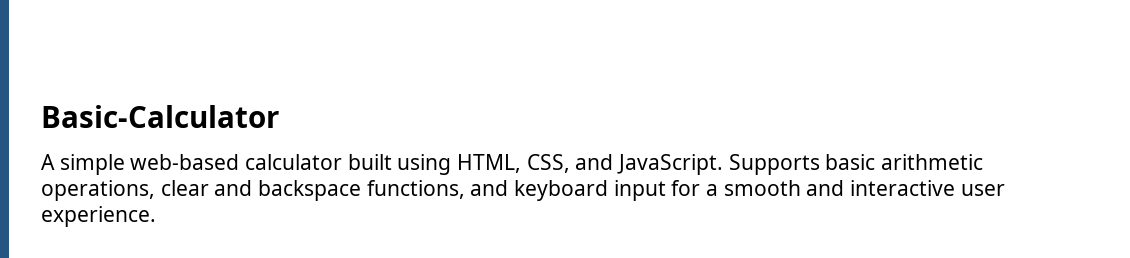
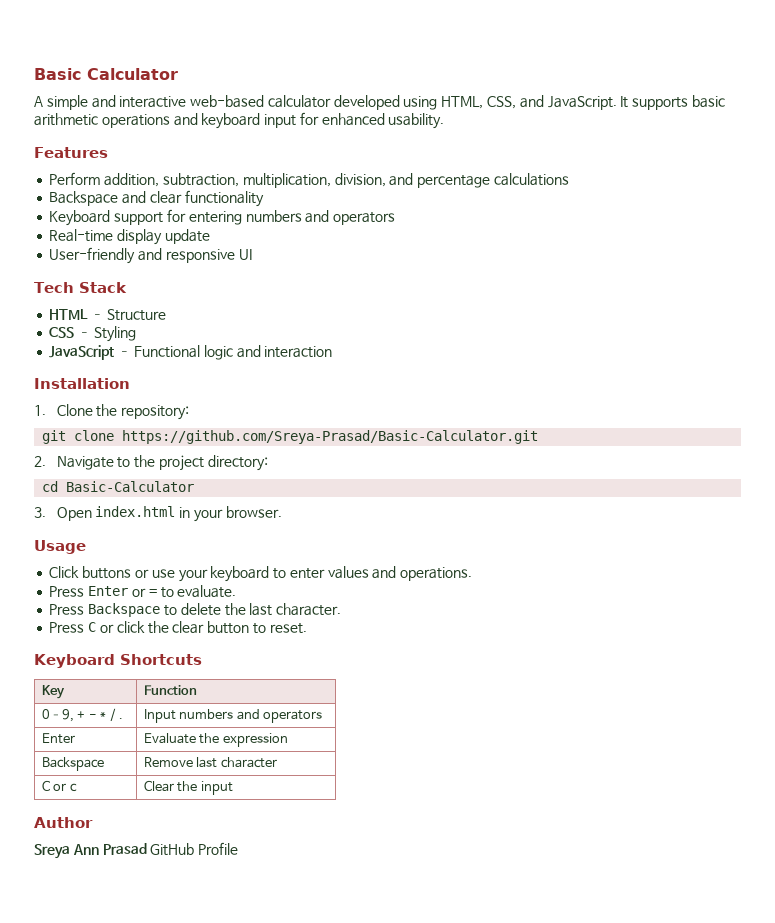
[41,105,279,128] Basic-Calculator -> [34,68,178,80] Basic Calculator
(125, 164) none -> [91,95,187,108] and interactive
[347,154,392,170] built -> [333,95,400,110] developed
[728,154,984,175] [41,180,1005,201] [41,206,156,227] Supports basic arithmetic operations, clear and backspace functions, and keyboard input for a smooth and interactive user experience. -> [620,95,725,110] [34,112,445,129] [34,147,108,158] [49,172,569,188] [49,190,264,207] [49,209,396,226] [49,229,210,245] [49,247,252,264] [34,282,127,293] [49,309,166,321] [49,326,136,342] [49,345,333,360] [34,378,130,389] [34,404,190,420] [42,430,539,444] [34,455,268,471] [42,481,195,492] [34,506,282,522] [34,540,86,554] [49,566,473,582] [49,585,237,598] [49,603,342,617] [49,621,307,634] [34,654,202,668] [42,685,66,699] [144,685,198,695] [42,708,123,722] [144,709,323,723] [42,733,76,744] [144,733,288,747] [42,757,105,771] [144,757,277,768] [42,780,77,792] [144,780,233,795] [34,817,93,828] [34,842,239,859] It supports basic arithmetic operations and keyboard input for enhanced usability. // Features // Perform addition, subtraction, multiplication, division, and percentage calculations // Backspace and clear functionality // Keyboard support for entering numbers and operators // Real-time display update // User-friendly and responsive UI // Tech Stack // HTML – Structure // CSS – Styling // JavaScript – Functional logic and interaction // Installation // 1. Clone the repository: // git clone https://github.com/Sreya-Prasad/Basic-Calculator.git // 2. Navigate to the project directory: // cd Basic-Calculator // 3. Open index.html in your browser. // Usage // Click buttons or use your keyboard to enter values and operations. // Press Enter or = to evaluate. // Press Backspace to delete the last character. // Press C or click the clear button to reset. // Keyboard Shortcuts // Key | Function // 0–9, + - * / . | Input numbers and operators // Enter | Evaluate the expression // Backspace | Remove last character // C or c | Clear the input // Author // Sreya Ann Prasad GitHub Profile

